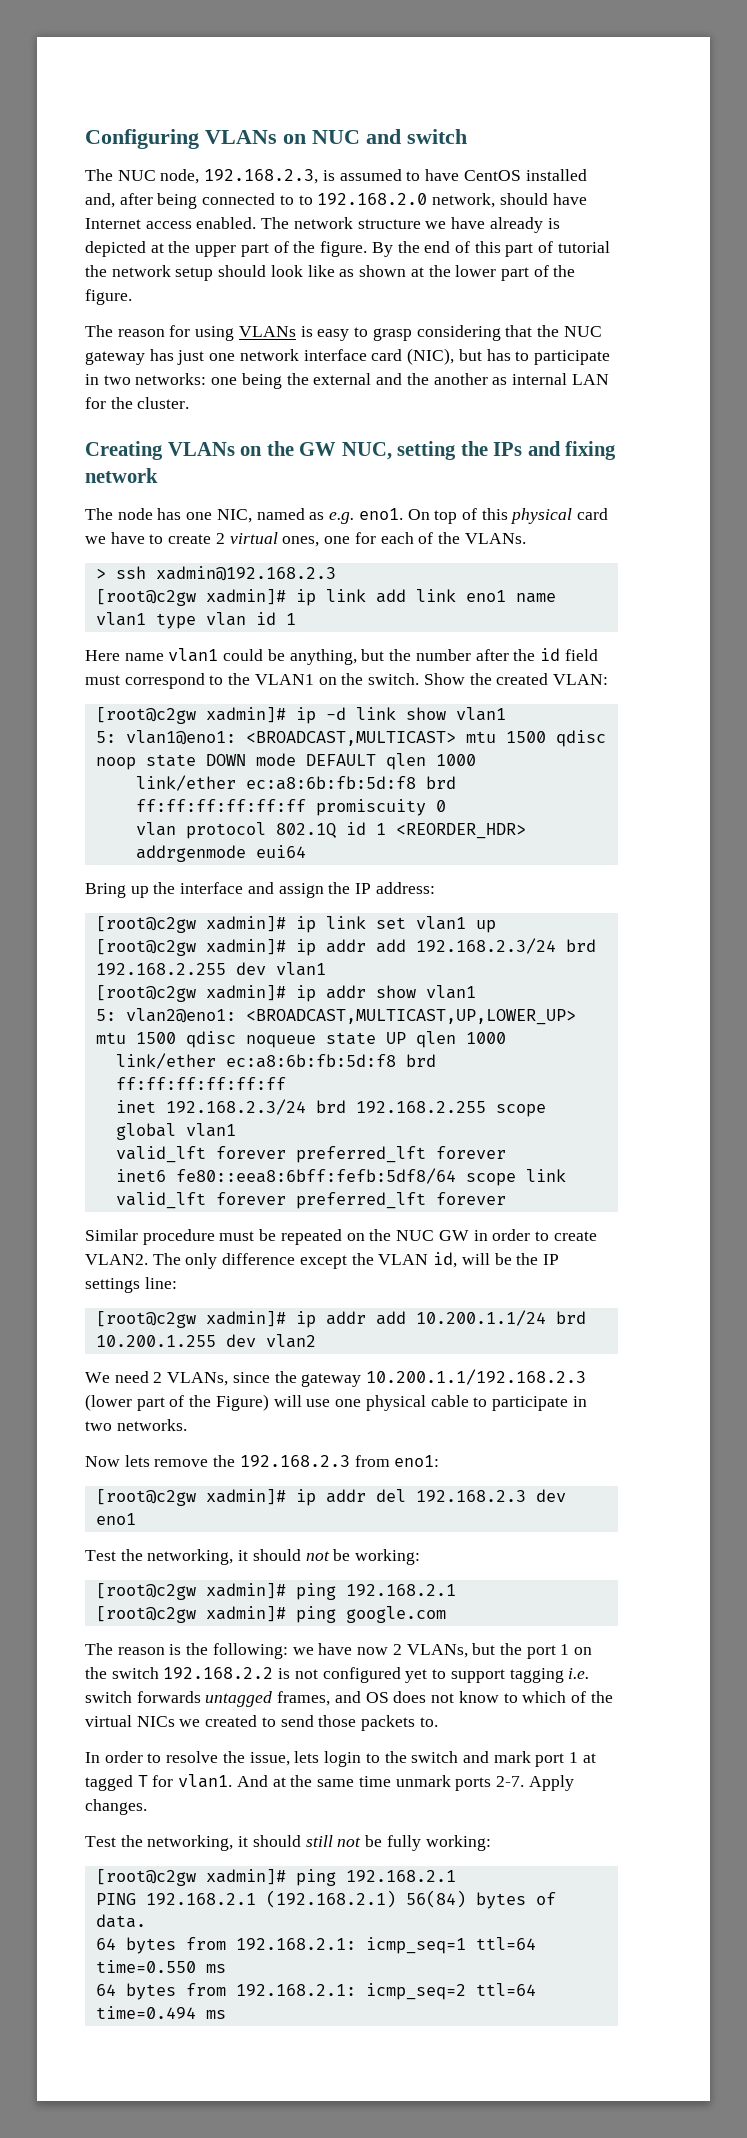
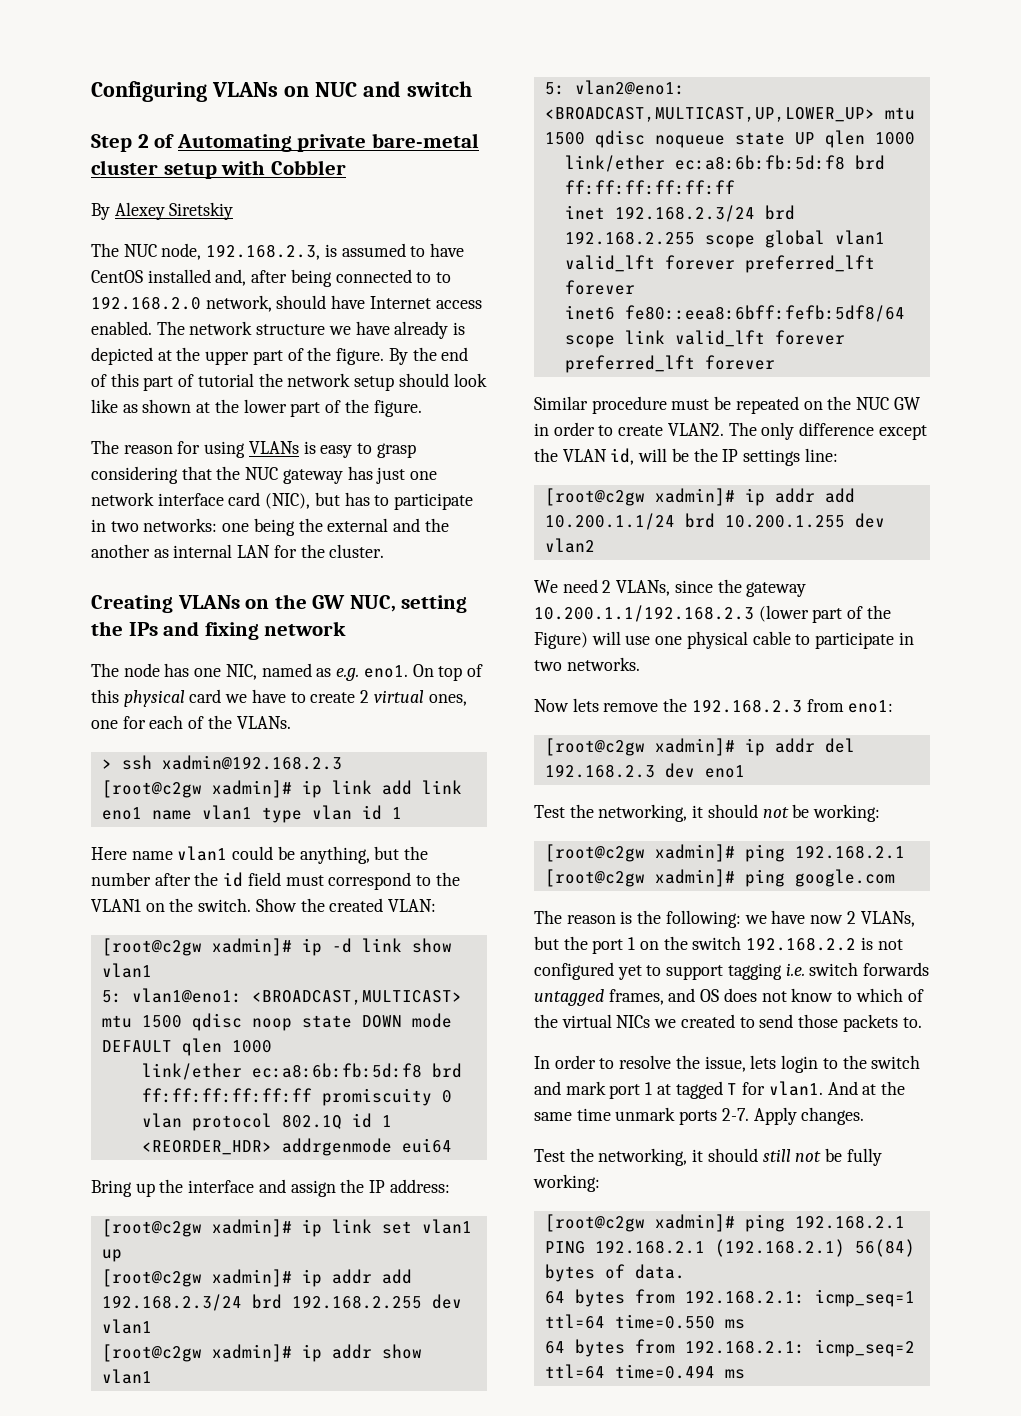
(467, 136) none -> [91,133,479,152] [91,160,346,179] [91,202,234,220] // Step 2 of Automating private bare-metal cluster setup with Cobbler // By Alexey Siretskiy

